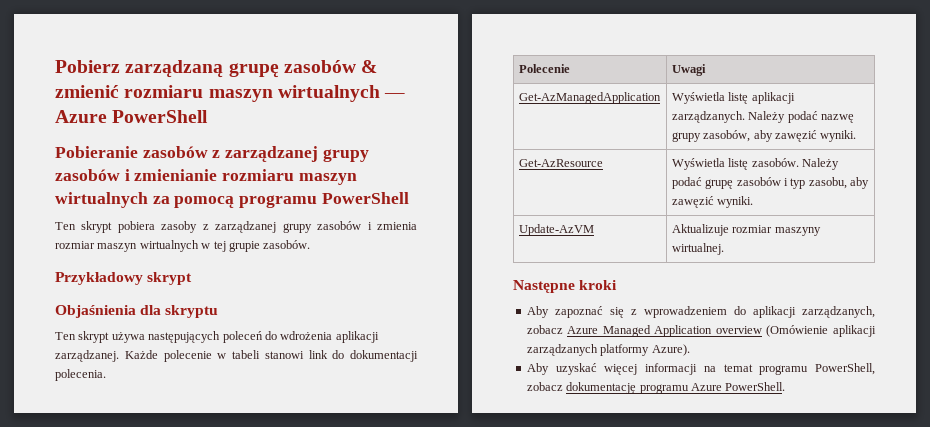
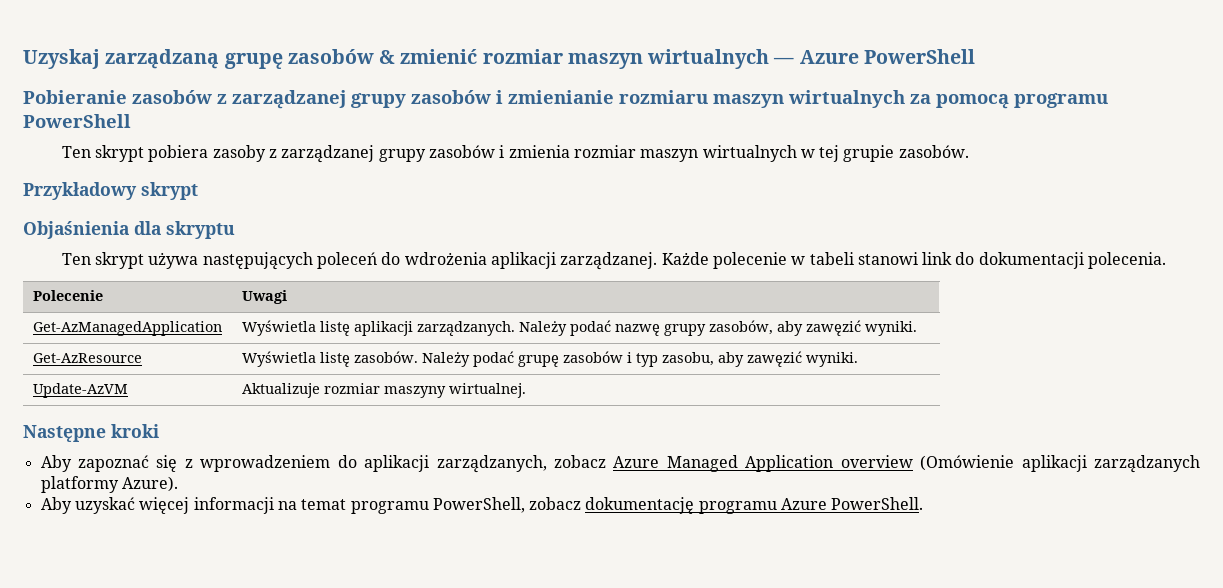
[55,60,120,73] Pobierz -> [23,49,100,69] Uzyskaj
[124,85,204,98] rozmiaru -> [482,49,563,64] rozmiar

